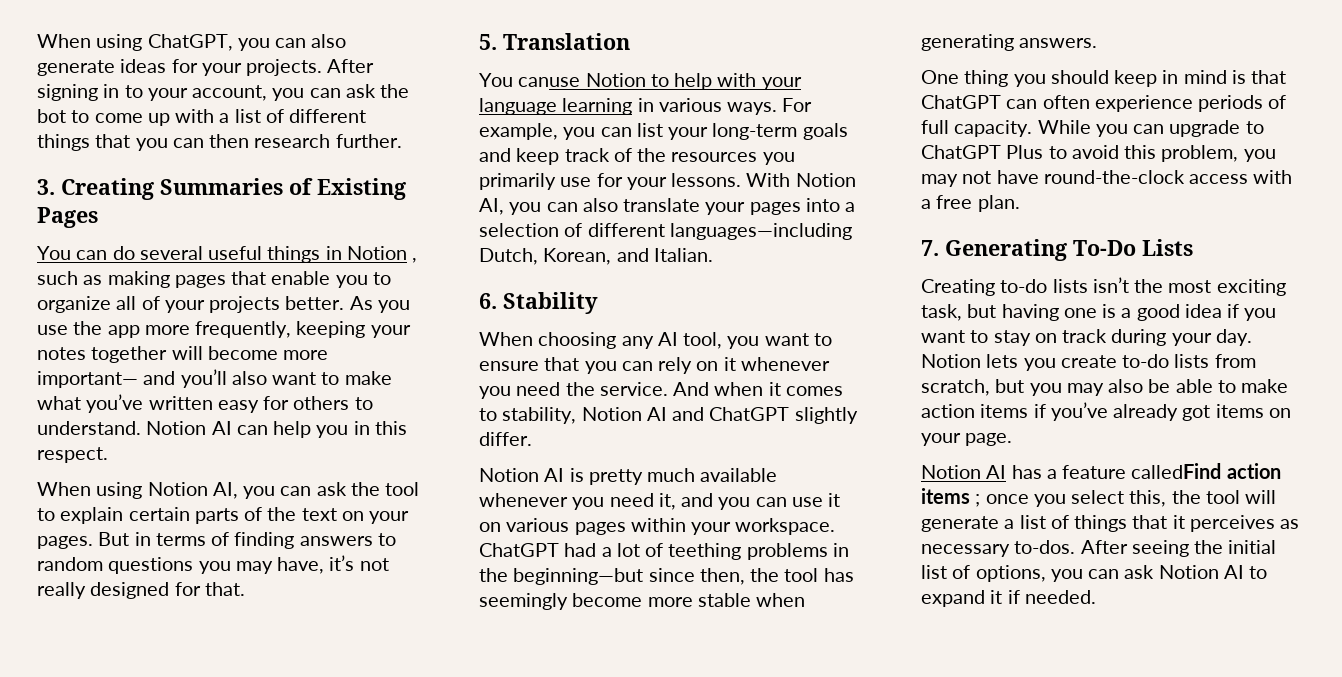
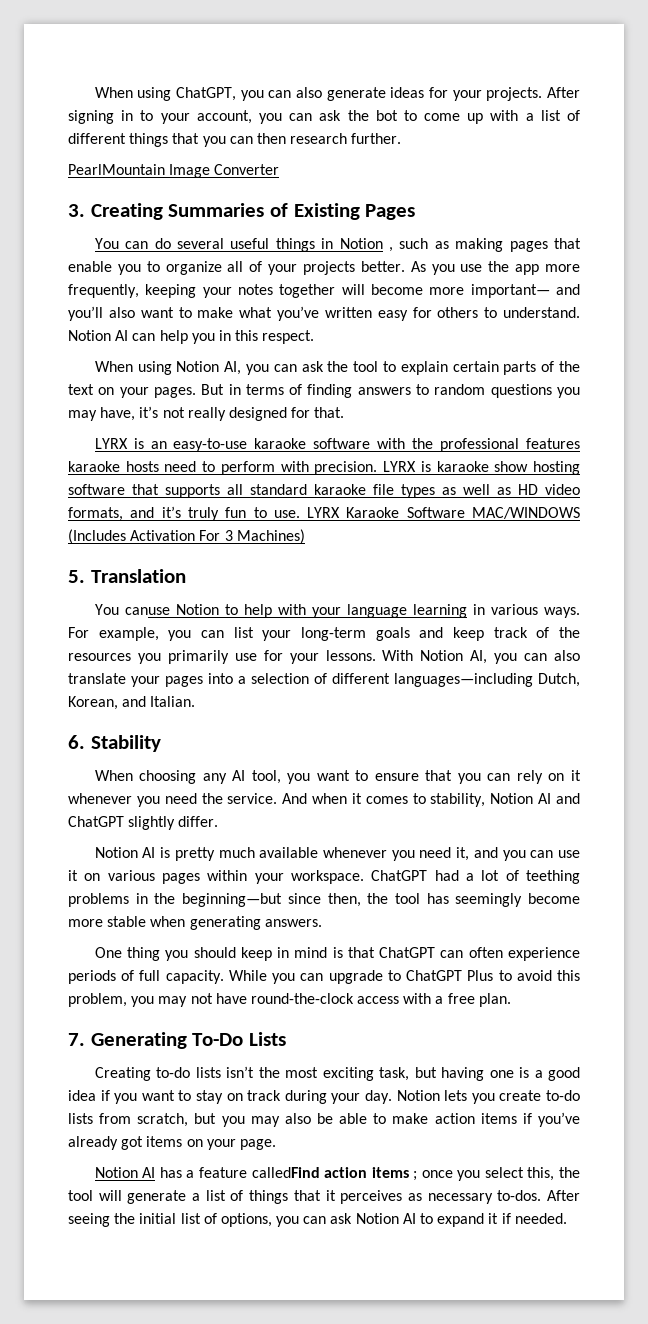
(402, 141) none -> [68,164,280,178] // PearlMountain Image Converter
(245, 589) none -> [94,438,580,452] [68,461,580,475] [68,484,580,498] [68,506,580,521] [68,529,305,544] // LYRX is an easy-to-use karaoke software with the professional features karaoke hosts need to perform with precision. LYRX is karaoke show hosting software that supports all standard karaoke file types as well as HD video formats, and it’s truly fun to use. LYRX Karaoke Software MAC/WINDOWS (Includes Activation For 3 Machines)

